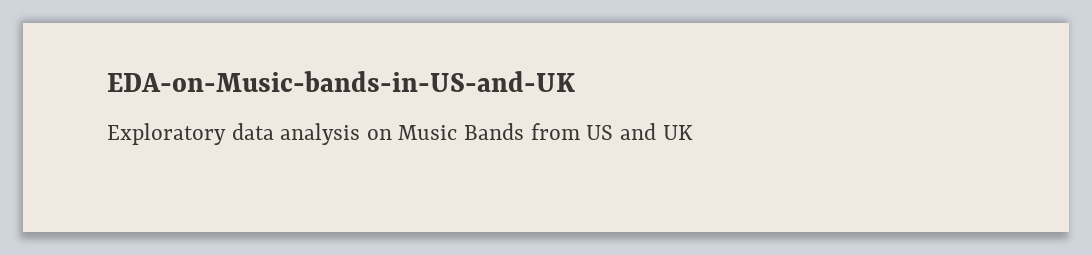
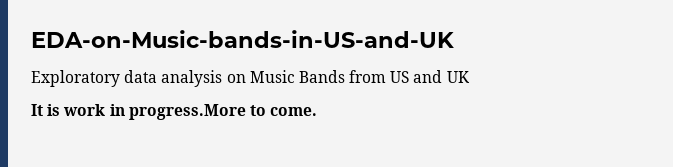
(693, 132) none -> [31,104,318,120] // It is work in progress.More to come.

